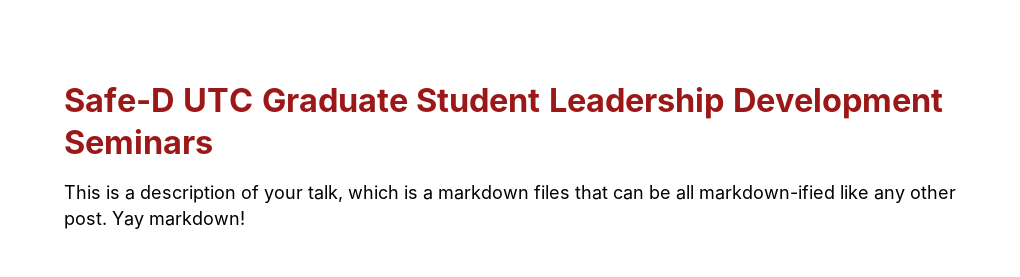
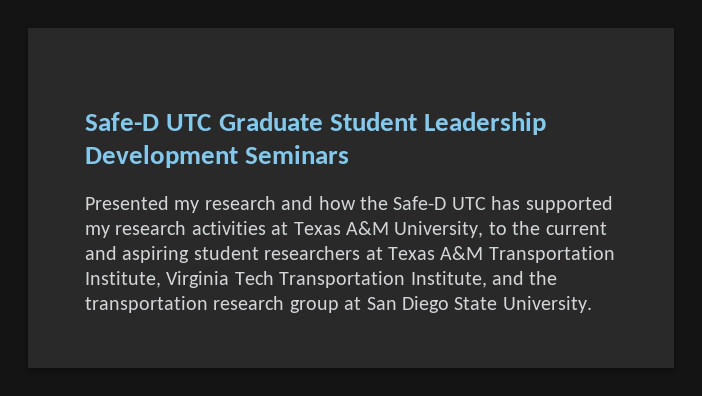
[64,185,956,203] [64,211,245,229] This is a description of your talk, which is a markdown files that can be all markdown-ified like any other post. Yay markdown! -> [85,196,613,213] [85,221,607,238] [85,246,615,263] [85,271,558,288] [85,296,592,313] Presented my research and how the Safe-D UTC has supported my research activities at Texas A&M University, to the current and aspiring student researchers at Texas A&M Transportation Institute, Virginia Tech Transportation Institute, and the transportation research group at San Diego State University.

